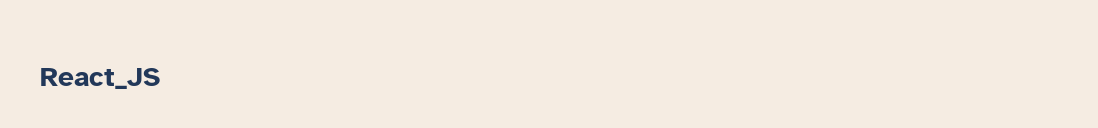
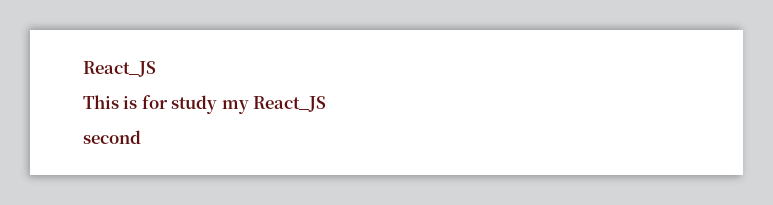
[40,68,160,89] React_JS -> [83,61,156,77] [83,95,327,114] [83,130,141,144] React_JS // This is for study my React_JS // second

